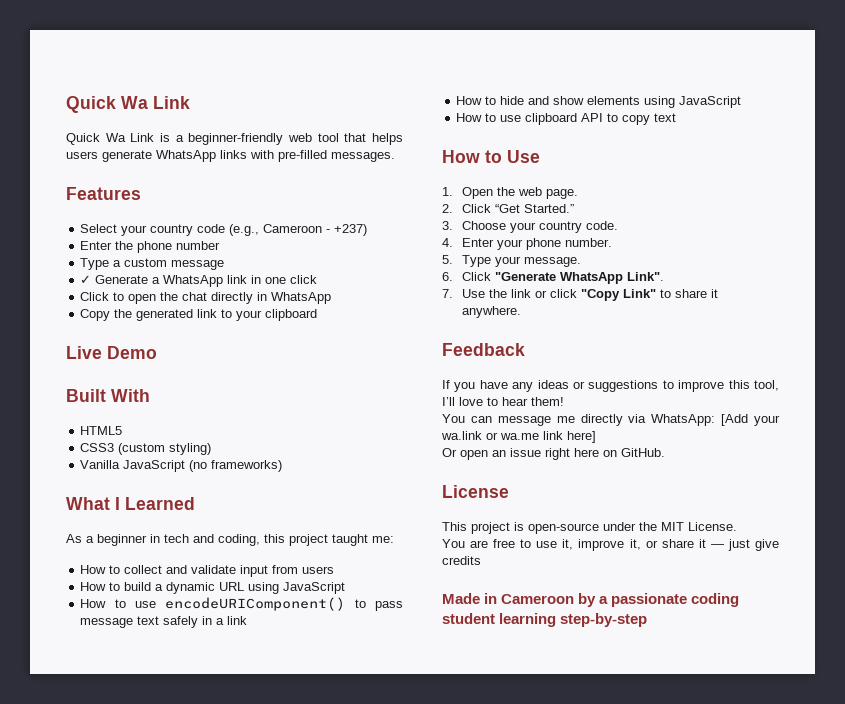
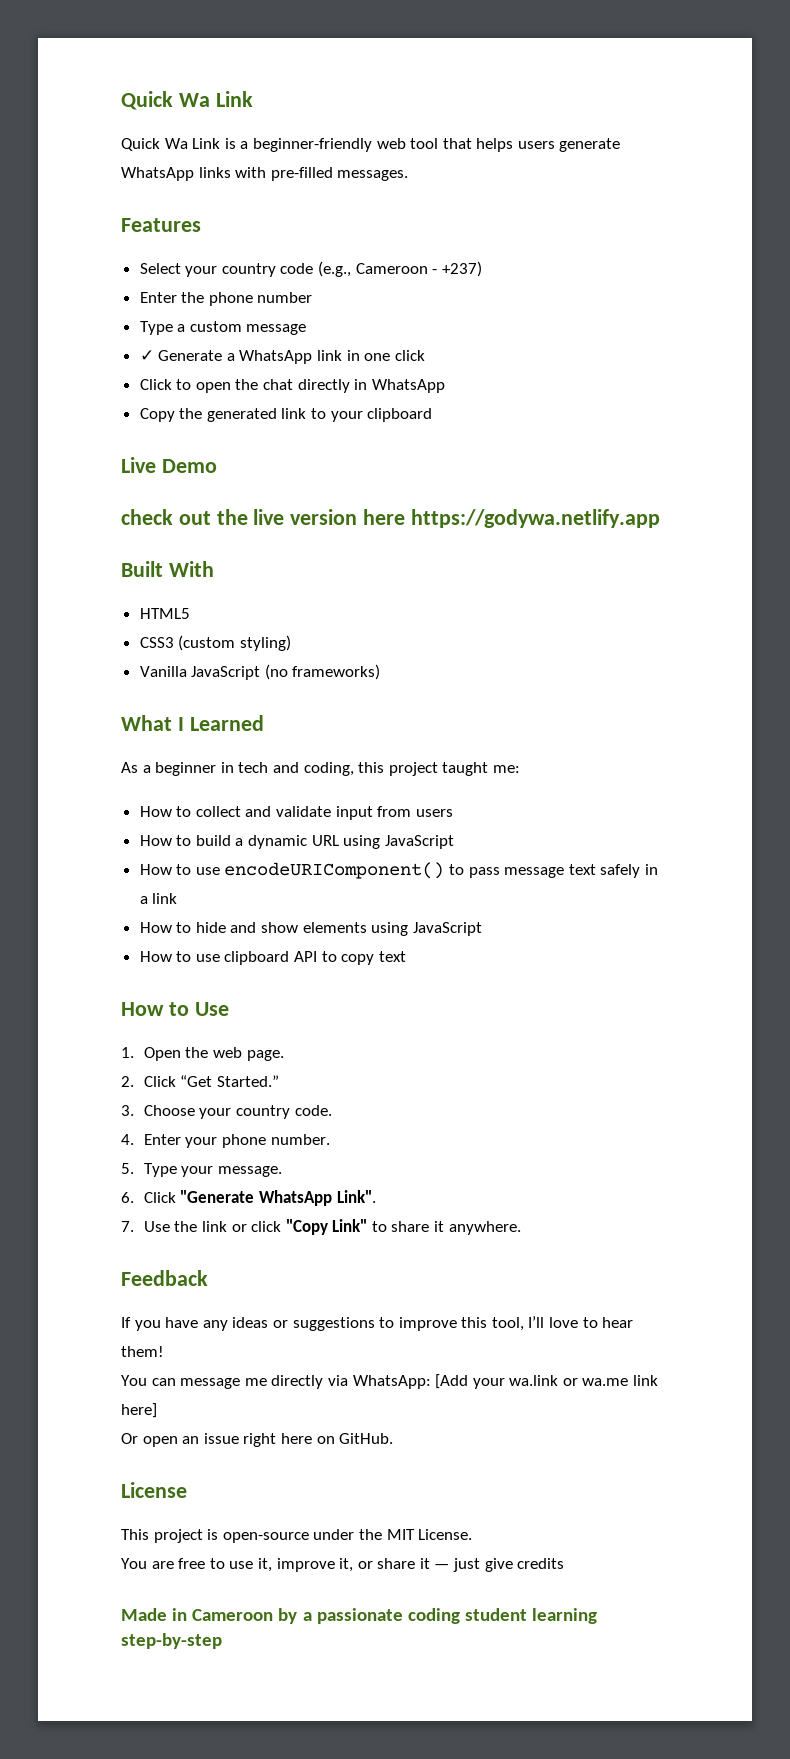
(157, 352) none -> [121,509,660,528] // check out the live version here https://godywa.netlify.app

